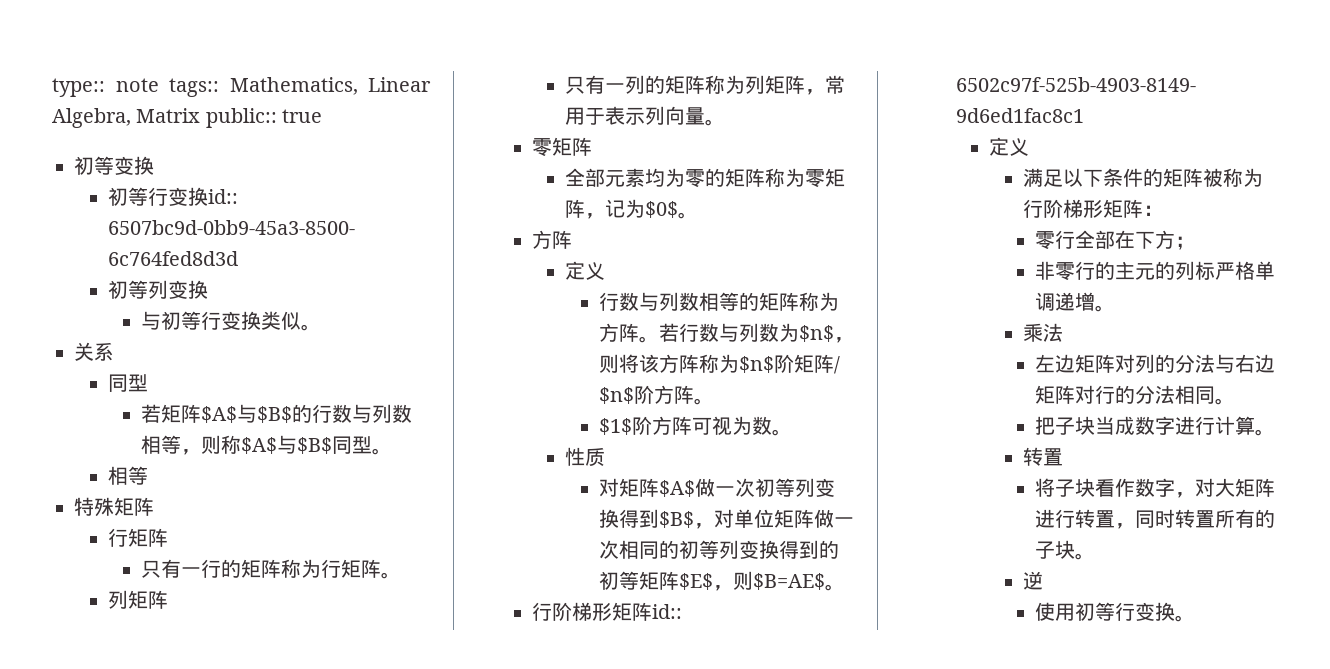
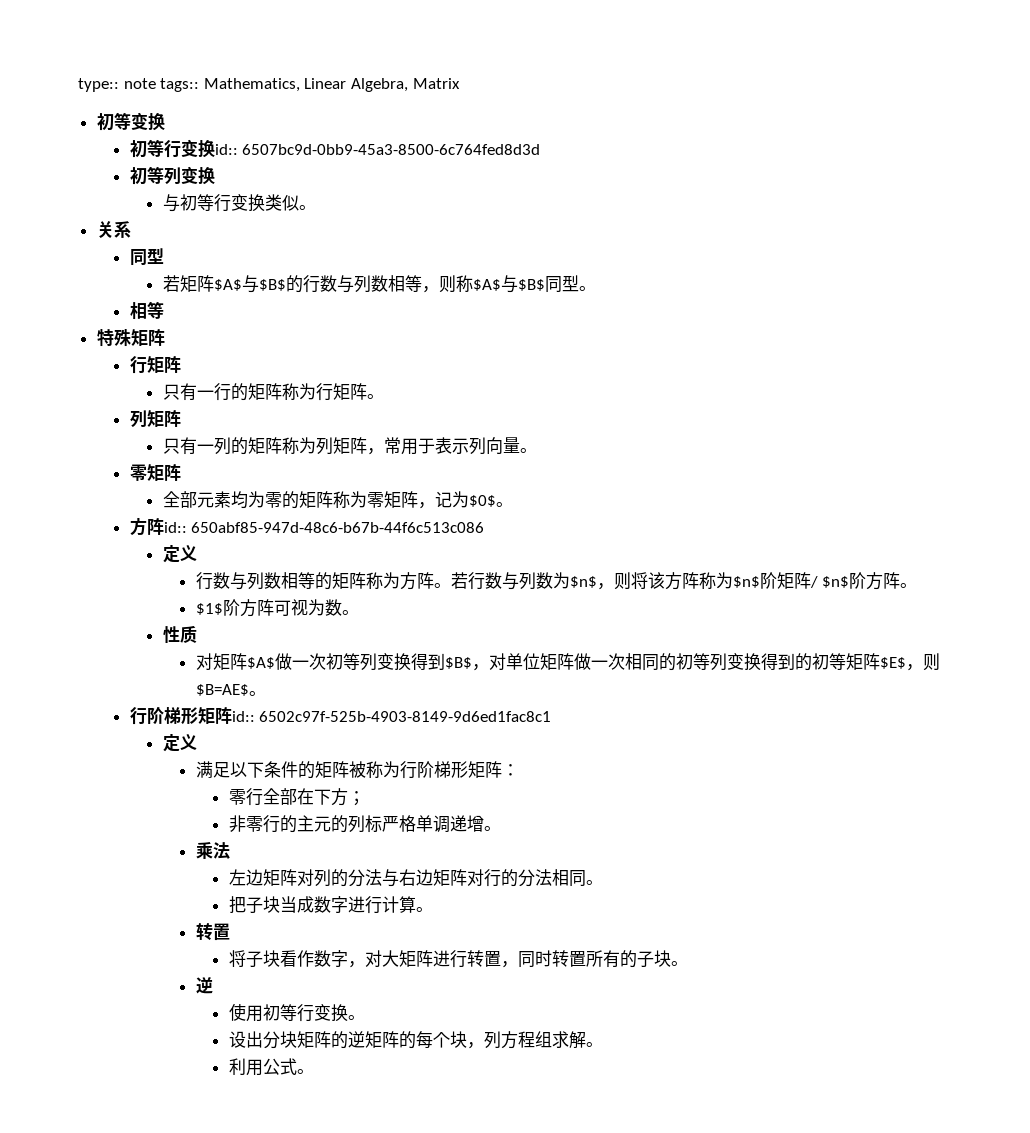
[205,108,323,128] public:: true -> (460, 83) none
(572, 239) none -> [163,522,485,533] id:: 650abf85-947d-48c6-b67b-44f6c513c086
(1196, 618) none -> [228,1031,603,1049] [228,1058,314,1076] // 设出分块矩阵的逆矩阵的每个块，列方程组求解。 // 利用公式。

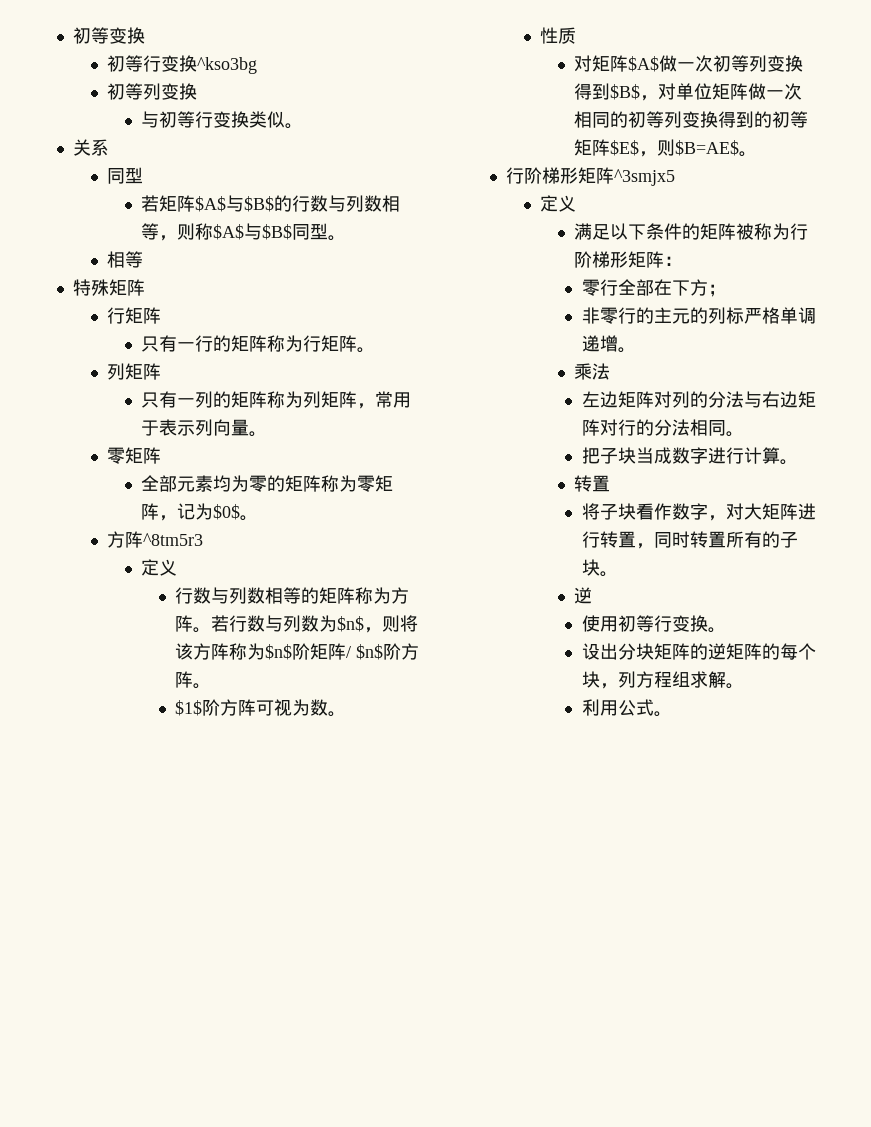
[78,78,460,92] type:: note tags:: Mathematics, Linear Algebra, Matrix // -> (72, 35) none
[214,144,541,155] id:: 6507bc9d-0bb9-45a3-8500-6c764fed8d3d -> [196,57,257,74] ^kso3bg
[163,522,485,533] id:: 650abf85-947d-48c6-b67b-44f6c513c086 -> [142,533,203,546] ^8tm5r3
[231,711,552,722] id:: 6502c97f-525b-4903-8149-9d6ed1fac8c1 -> [613,169,675,186] ^3smjx5

